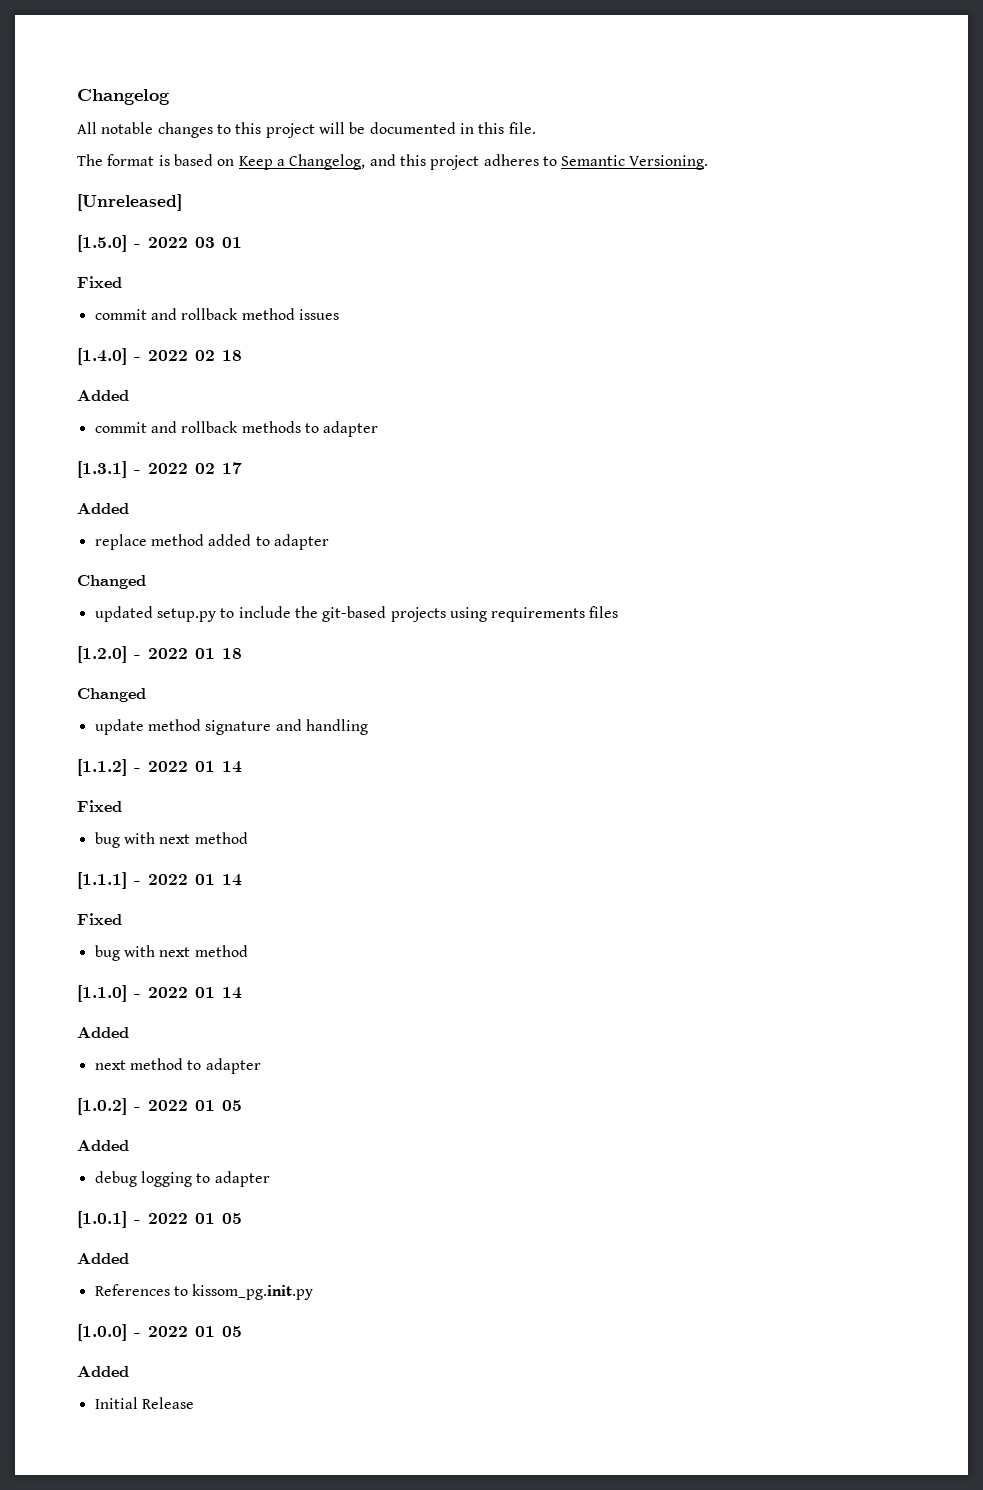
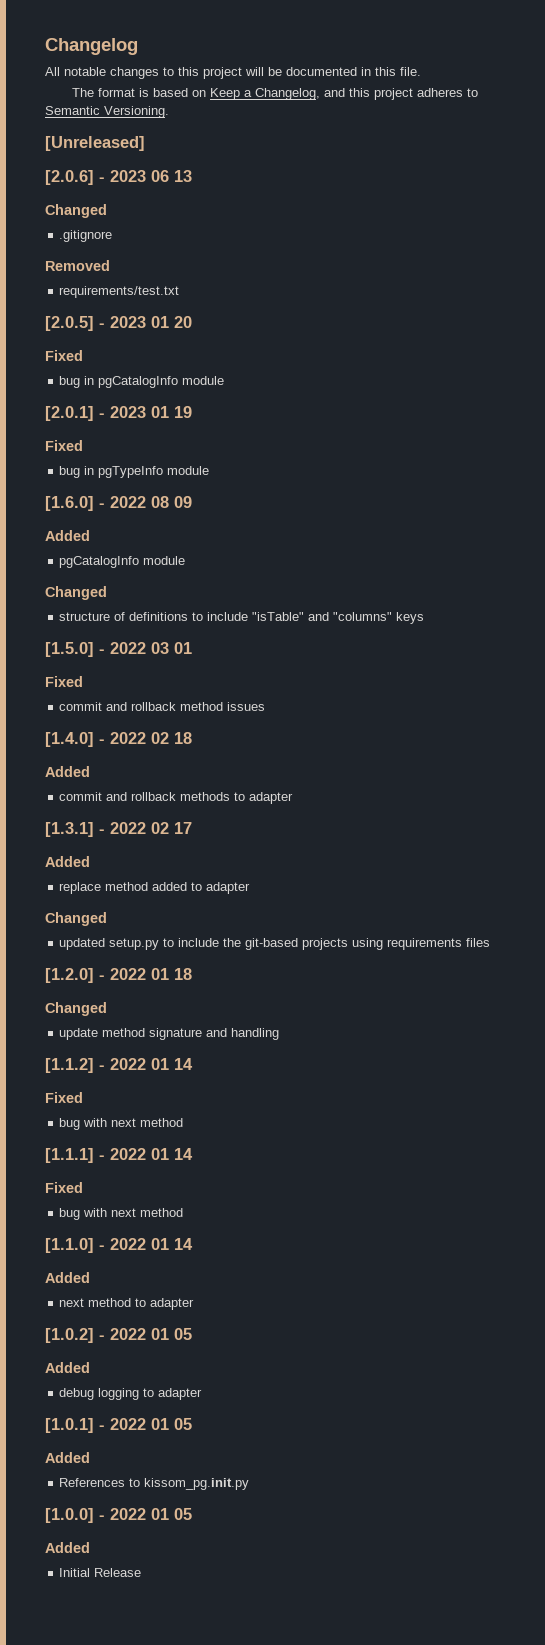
(182, 202) none -> [45,170,192,185] [45,204,107,218] [59,230,113,242] [45,260,110,271] [59,286,180,298] [45,316,192,331] [45,350,83,361] [59,376,225,388] [45,406,192,421] [45,440,83,451] [59,466,210,478] [45,496,192,511] [45,530,90,541] [59,556,186,568] [45,586,107,600] [59,612,425,624] // [2.0.6] - 2023 06 13 // Changed // .gitignore // Removed // requirements/test.txt // [2.0.5] - 2023 01 20 // Fixed // bug in pgCatalogInfo module // [2.0.1] - 2023 01 19 // Fixed // bug in pgTypeInfo module // [1.6.0] - 2022 08 09 // Added // pgCatalogInfo module // Changed // structure of definitions to include "isTable" and "columns" keys

